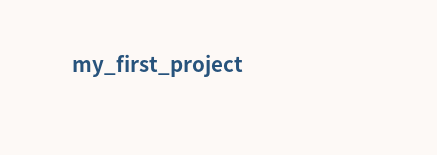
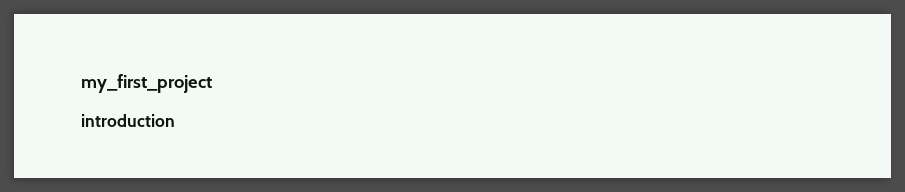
(243, 65) none -> [81,114,175,127] // introduction

